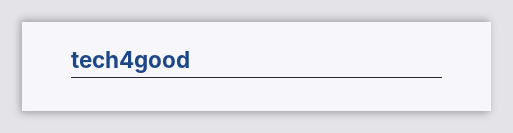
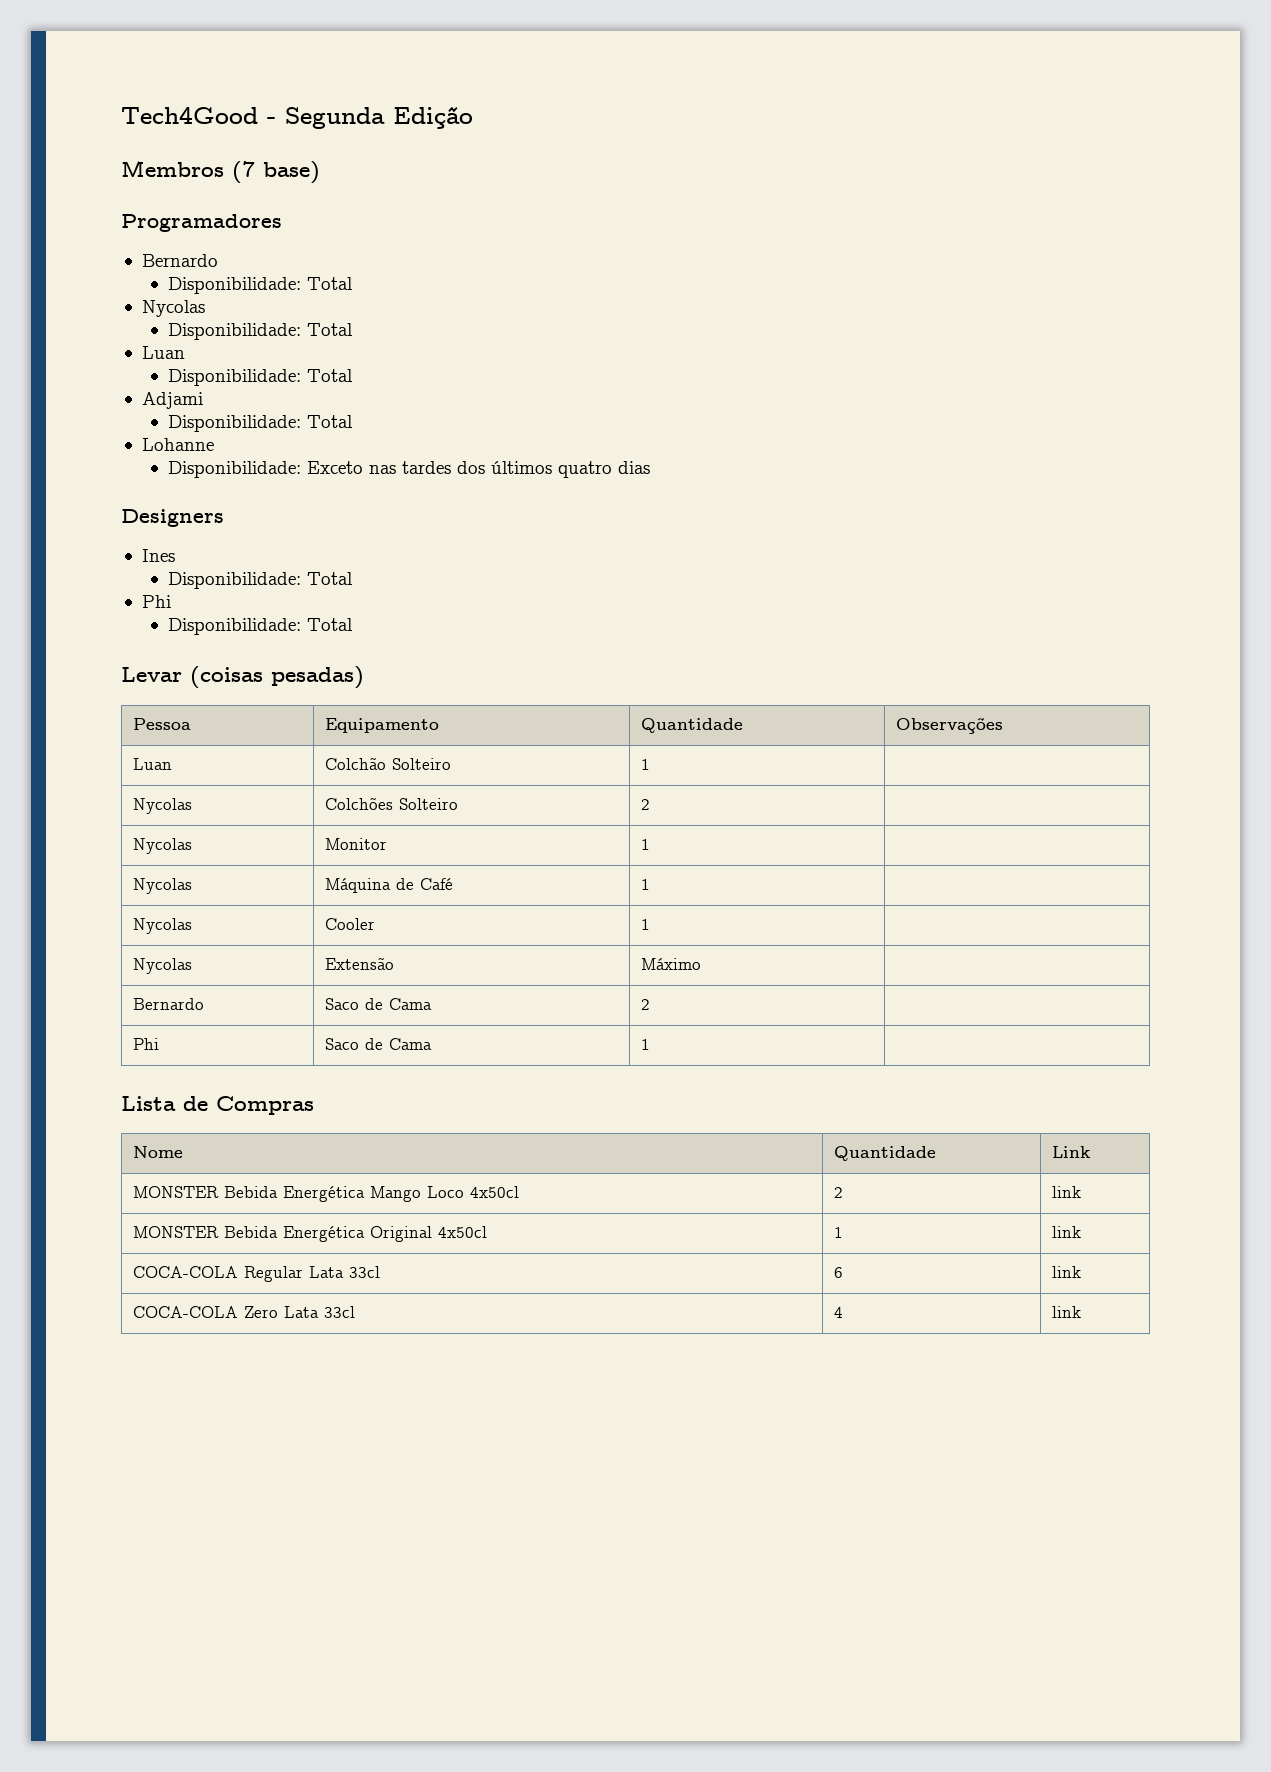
[71,51,190,73] tech4good -> [121,106,473,129] [121,160,320,184] [121,214,282,232] [141,254,218,267] [168,277,354,294] [141,300,205,317] [168,323,354,340] [141,346,185,359] [168,369,354,386] [141,392,203,409] [168,415,354,432] [141,438,214,451] [168,461,651,478] [121,509,224,527] [141,549,175,562] [168,572,354,589] [141,595,171,608] [168,618,354,635] [121,666,364,689] [133,718,192,730] [325,718,440,733] [641,718,744,733] [896,717,1004,734] [133,758,173,770] [325,757,452,770] [641,759,651,770] [133,798,193,814] [325,797,459,810] [641,799,651,810] [133,838,193,854] [325,838,388,850] [641,839,651,850] [133,878,193,894] [325,878,454,893] [641,879,651,890] [133,918,193,934] [325,918,376,930] [641,919,651,930] [133,958,193,974] [325,957,395,970] [641,958,702,970] [133,998,205,1010] [325,998,433,1010] [641,999,651,1010] [133,1038,160,1050] [325,1038,433,1050] [641,1039,651,1050] [121,1096,314,1115] [133,1146,184,1158] [834,1146,937,1161] [1052,1146,1092,1158] [133,1186,520,1202] [834,1187,844,1198] [1052,1186,1082,1198] [133,1226,488,1242] [834,1227,844,1238] [1052,1226,1082,1238] [133,1266,381,1282] [834,1267,844,1278] [1052,1266,1082,1278] [133,1306,356,1318] [834,1307,844,1318] [1052,1306,1082,1318] Tech4Good - Segunda Edição // Membros (7 base) // Programadores // Bernardo // Disponibilidade: Total // Nycolas // Disponibilidade: Total // Luan // Disponibilidade: Total // Adjami // Disponibilidade: Total // Lohanne // Disponibilidade: Exceto nas tardes dos últimos quatro dias // Designers // Ines // Disponibilidade: Total // Phi // Disponibilidade: Total // Levar (coisas pesadas) // Pessoa | Equipamento | Quantidade | Observações // Luan | Colchão Solteiro | 1 | // Nycolas | Colchões Solteiro | 2 | // Nycolas | Monitor | 1 | // Nycolas | Máquina de Café | 1 | // Nycolas | Cooler | 1 | // Nycolas | Extensão | Máximo | // Bernardo | Saco de Cama | 2 | // Phi | Saco de Cama | 1 | // Lista de Compras // Nome | Quantidade | Link // MONSTER Bebida Energética Mango Loco 4x50cl | 2 | link // MONSTER Bebida Energética Original 4x50cl | 1 | link // COCA-COLA Regular Lata 33cl | 6 | link // COCA-COLA Zero Lata 33cl | 4 | link

